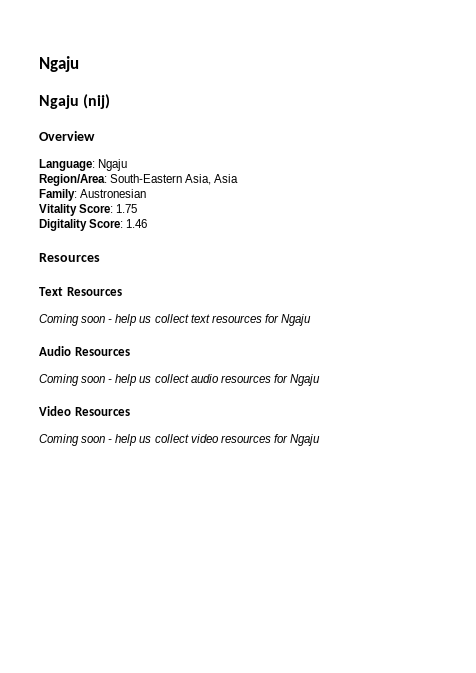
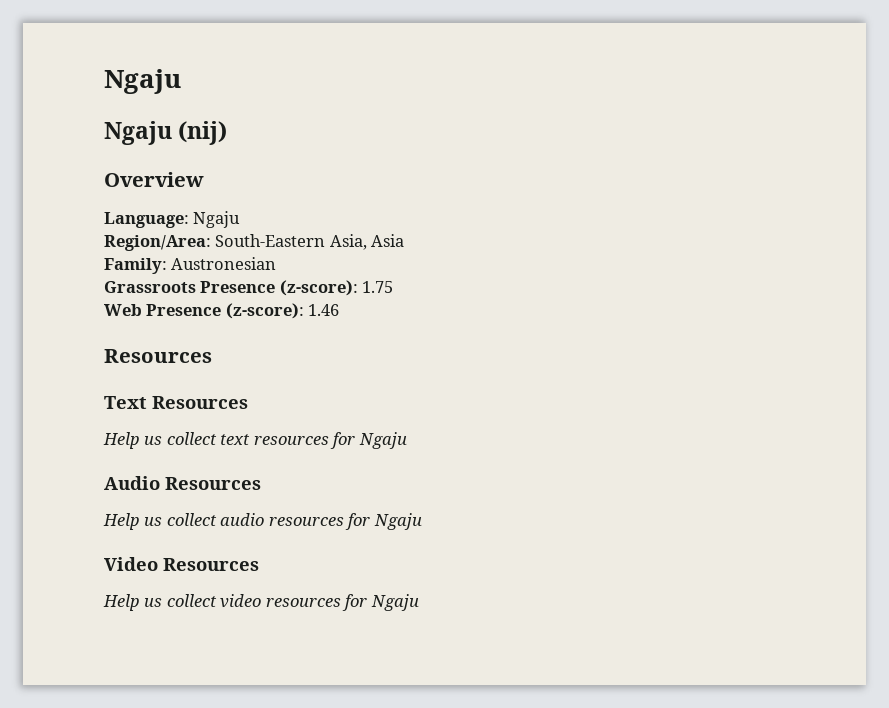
[39,204,138,216] [39,219,124,231] Vitality Score: 1.75 // Digitality Score: -> [104,280,394,296] [104,303,304,319] Grassroots Presence (z-score): 1.75 // Web Presence (z-score):
[39,314,138,326] Coming soon - help -> [103,432,140,449] Help
[39,374,138,386] Coming soon - help -> [103,513,140,530] Help
[39,434,138,446] Coming soon - help -> [103,594,140,611] Help

